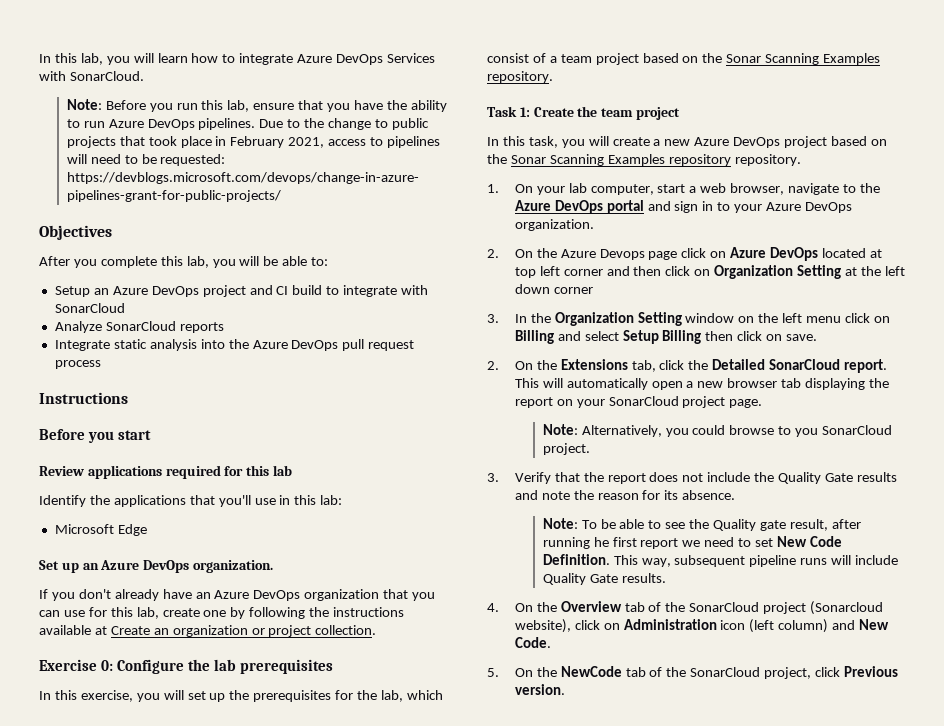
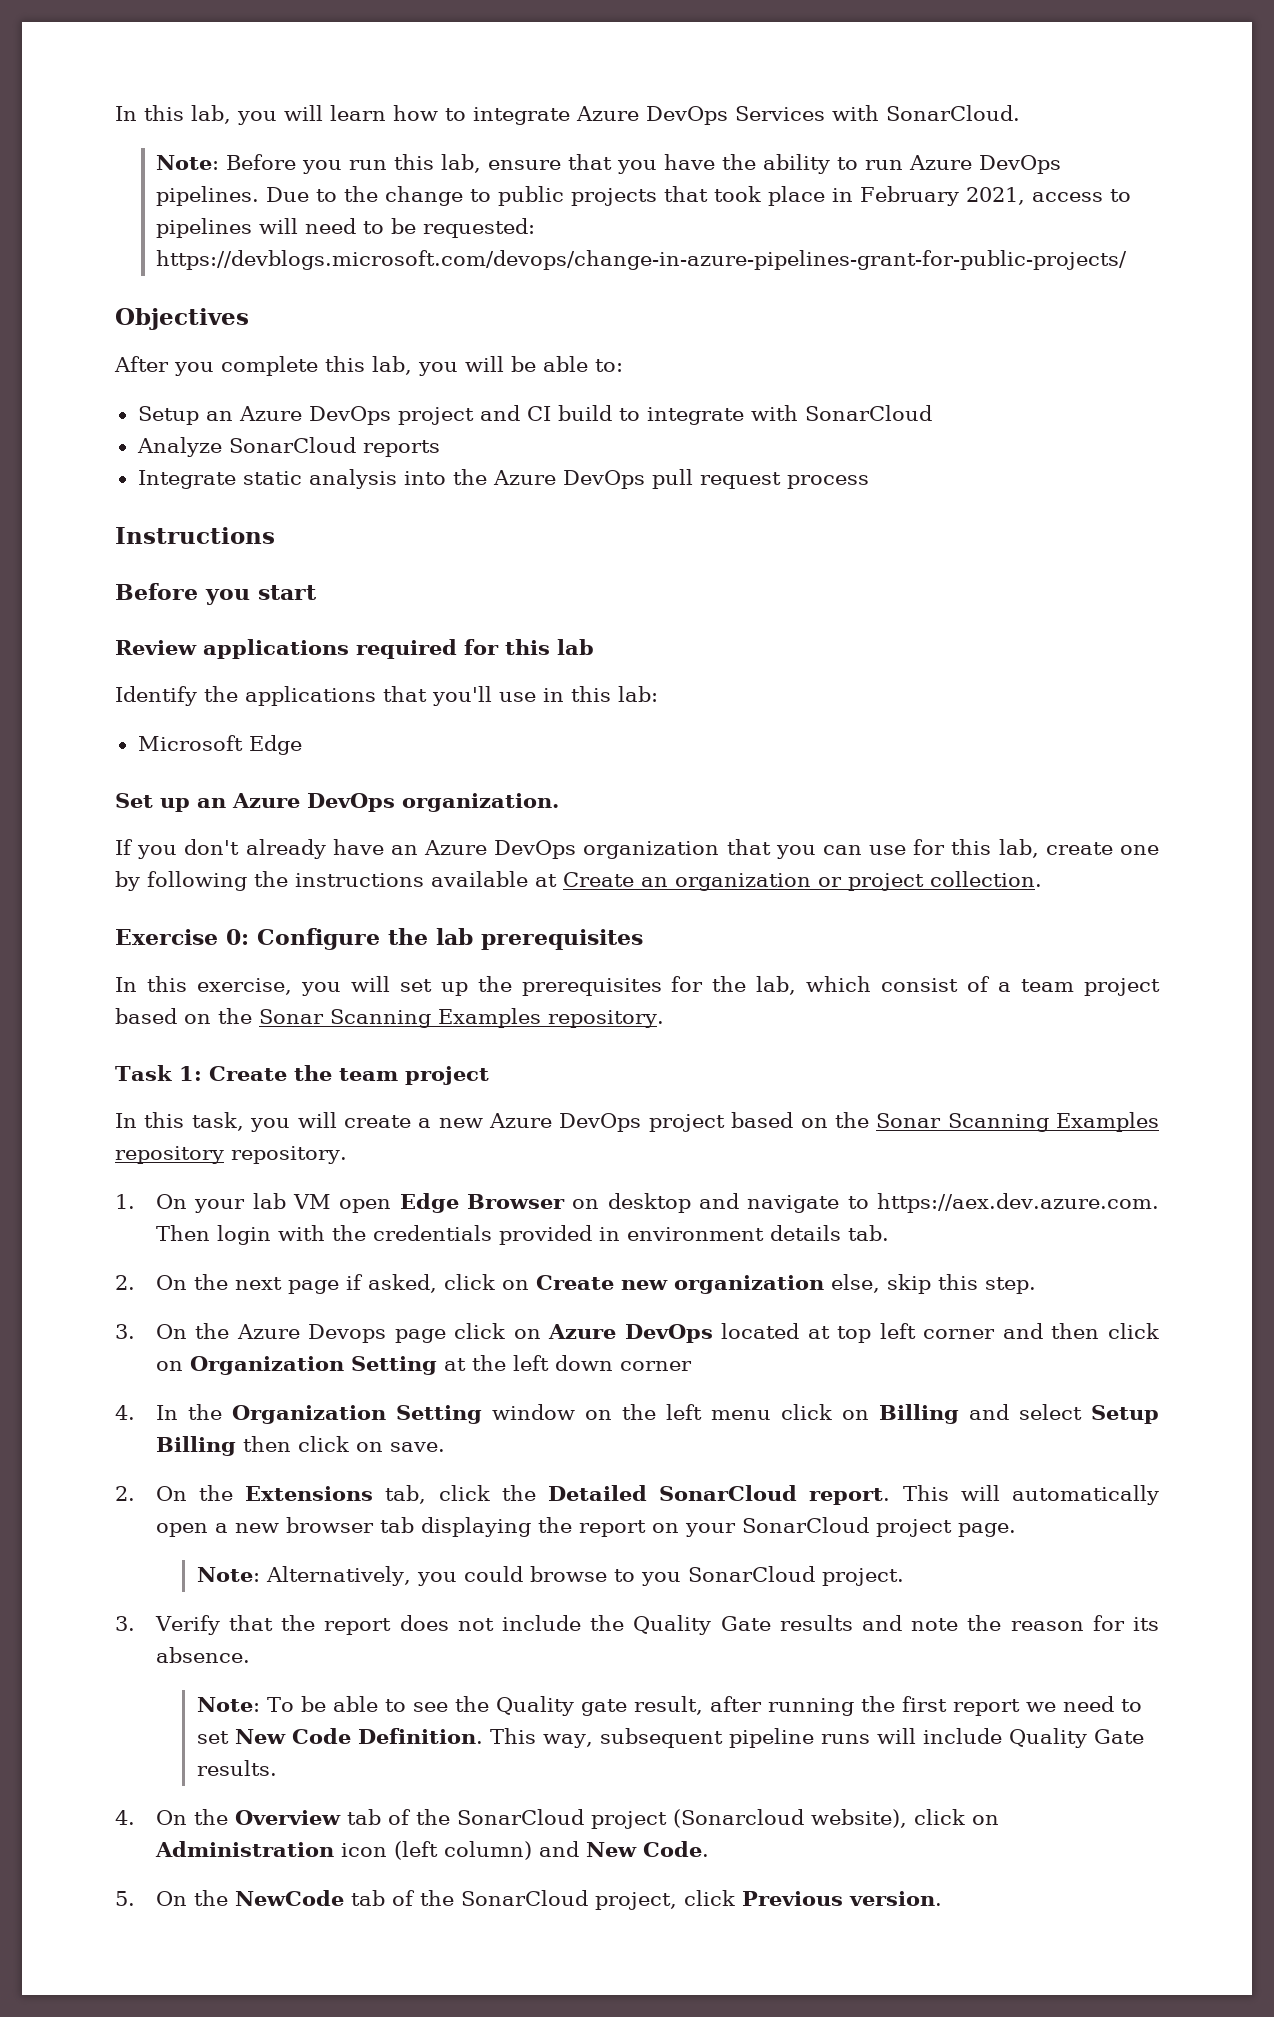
[590,183,880,195] [514,200,853,214] [514,219,594,231] [487,249,499,258] computer, start a web browser, navigate to the Azure DevOps portal and sign in to your Azure DevOps organization. // 2. -> [292,1193,1160,1213] [155,1225,889,1245] [115,1274,1036,1294] [115,1324,135,1339] VM open Edge Browser on desktop and navigate to https://aex.dev.azure.com. Then login with the credentials provided in environment details tab. // 2. On the next page if asked, click on Create new organization else, skip this step. // 3.
[487,314,499,323] 3. -> [115,1405,135,1420] 4.
[593,537,609,547] he -> [860,1696,895,1712] the

